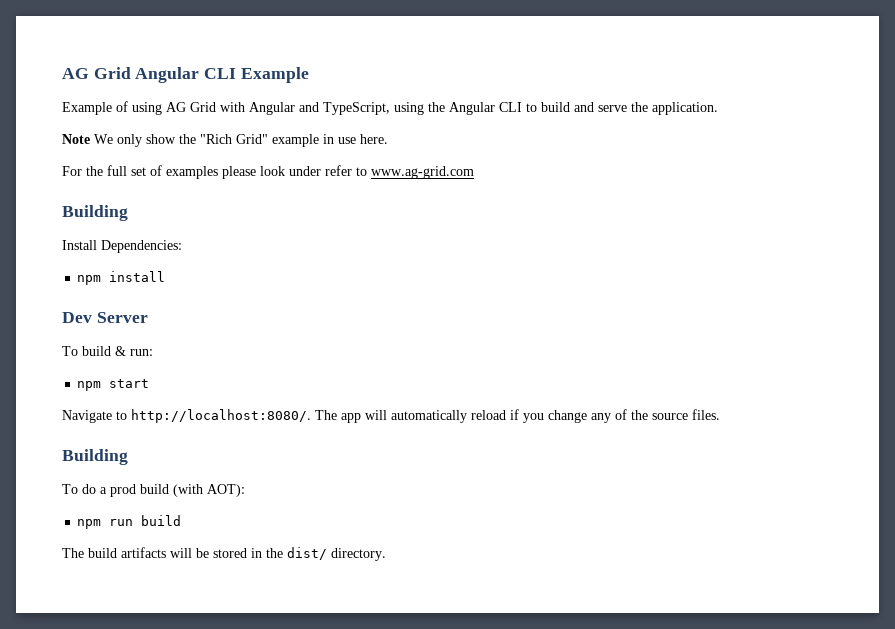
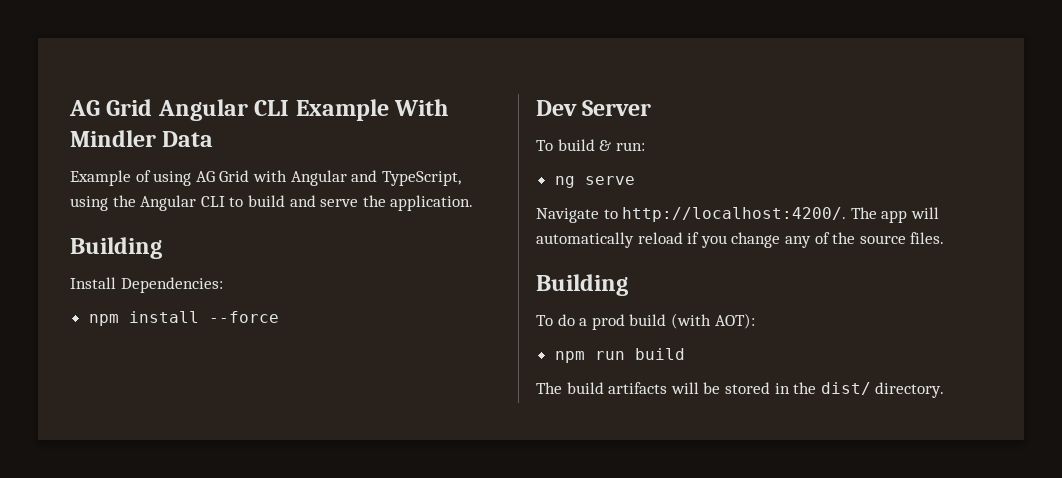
(309, 75) none -> [394,99,449,116] [70,130,214,147] With Mindler Data
[62,134,388,147] [62,165,474,179] // Note We only show the "Rich Grid" example in use here. // For the full set of examples please look under refer to www.ag-grid.com -> (474, 203) none
(166, 276) none -> [208,311,279,323] --force
[77,379,150,391] npm start -> [554,176,635,188] ng serve
[131,409,311,423] http://localhost:8080/. -> [622,207,847,222] http://localhost:4200/.

